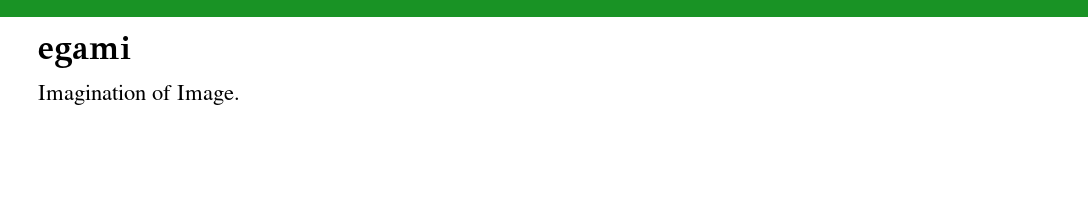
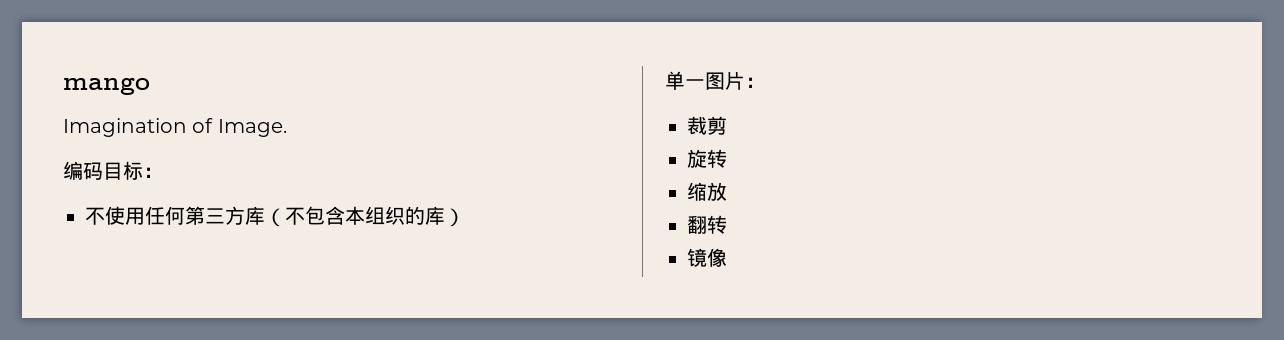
[38,36,131,68] egami -> [63,77,150,95] mango
(241, 95) none -> [63,161,163,180] [85,206,465,227] [665,71,765,90] [687,116,727,135] [687,149,727,168] [687,182,727,201] [687,215,727,234] [687,248,727,267] // 编码目标： // 不使用任何第三方库（不包含本组织的库） // 单一图片： // 裁剪 // 旋转 // 缩放 // 翻转 // 镜像

